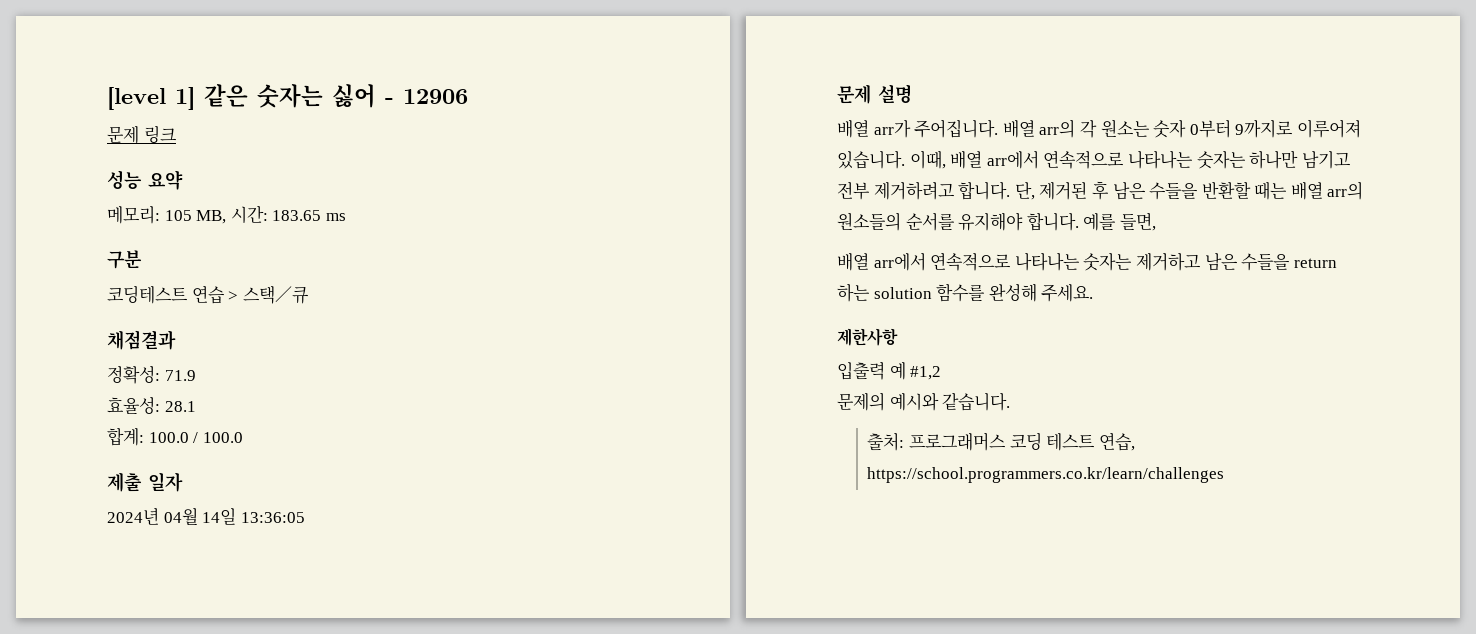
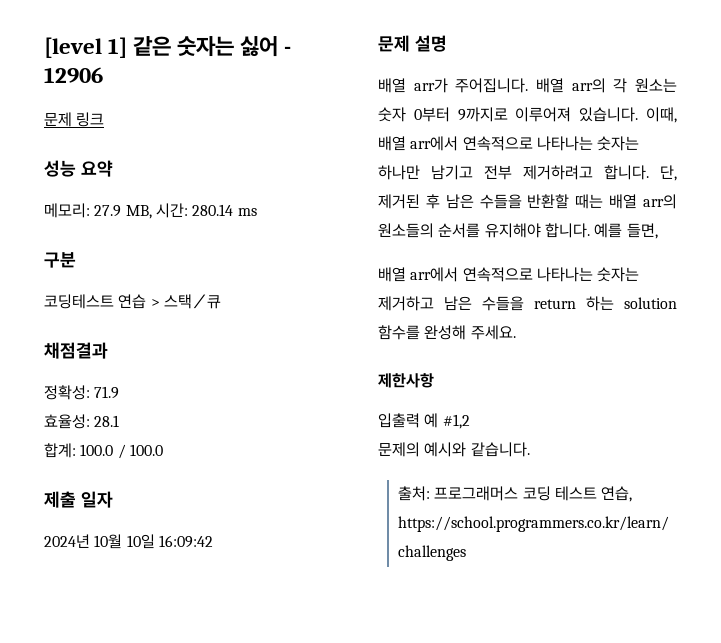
[164,210,192,221] 105 -> [94,205,122,217] 27.9
[272,210,322,221] 183.65 -> [192,204,234,216] 280.14
[163,508,305,525] 04월 14일 13:36:05 -> [94,534,213,549] 10월 10일 16:09:42

